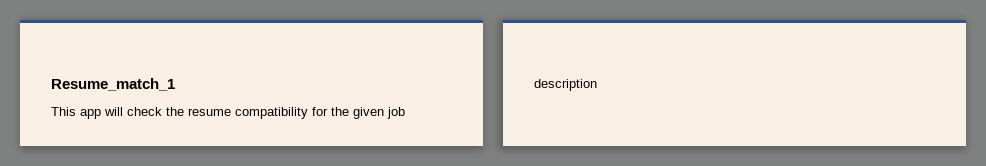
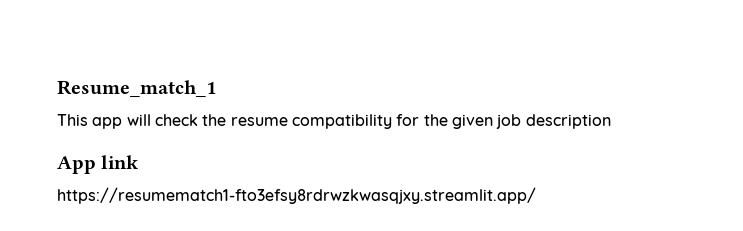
(597, 85) none -> [57,155,140,174] [57,187,536,204] // App link // https://resumematch1-fto3efsy8rdrwzkwasqjxy.streamlit.app/

